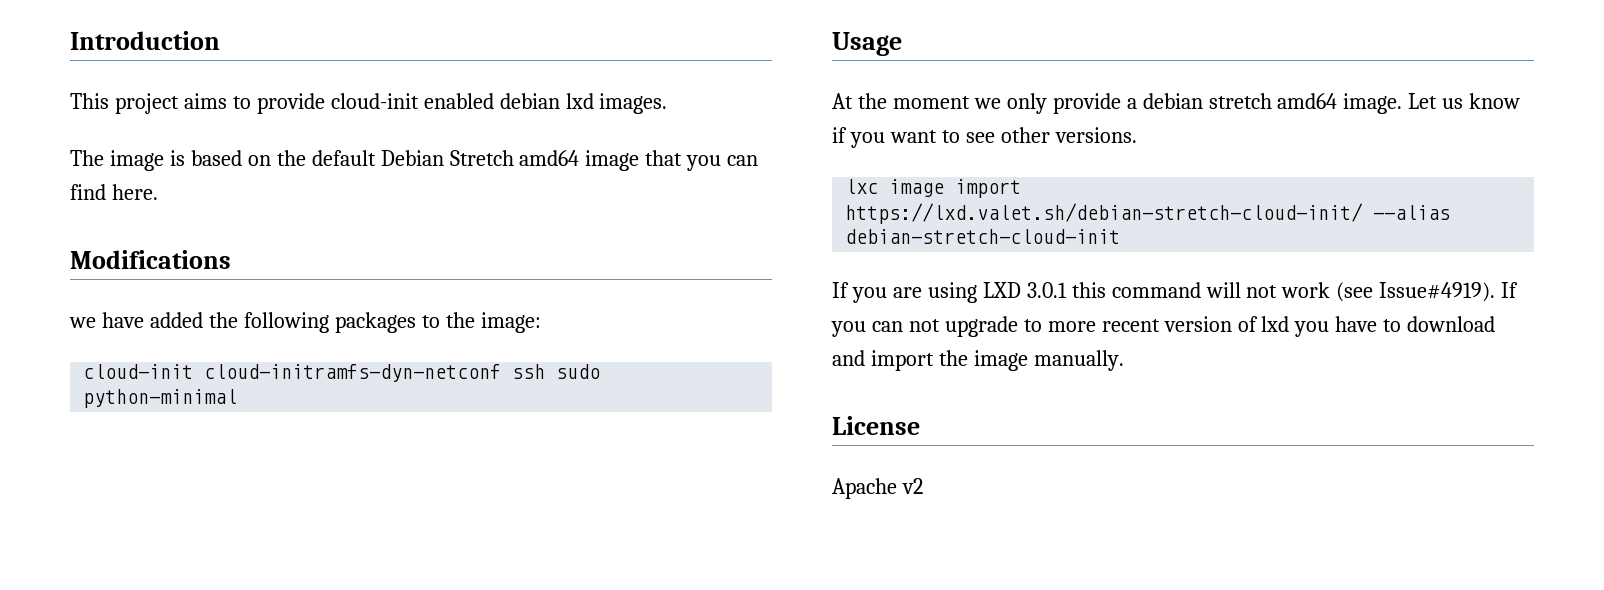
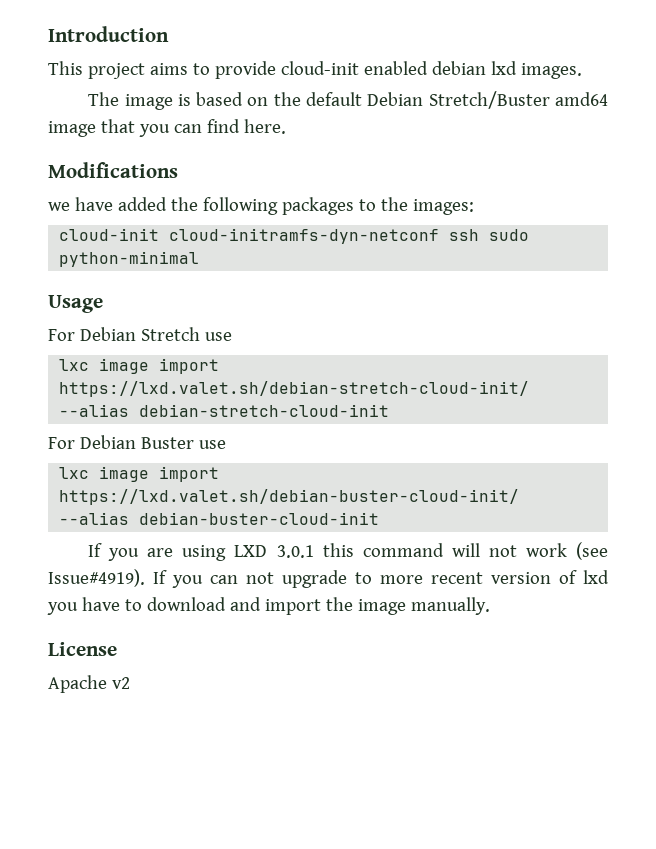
[449,150,514,166] Stretch -> [428,91,550,109] Stretch/Buster
[480,312,541,333] image: -> [412,199,474,215] images:
[832,93,1521,114] [832,127,1137,148] At the moment we only provide a debian stretch amd64 image. Let us know if you want to see other versions. -> [48,327,232,341] For Debian Stretch use
(1121, 236) none -> [48,435,226,449] [59,466,220,482] [59,489,520,505] [59,512,380,525] // For Debian Buster use // lxc image import https://lxd.valet.sh/debian-buster-cloud-init/ --alias debian-buster-cloud-init

